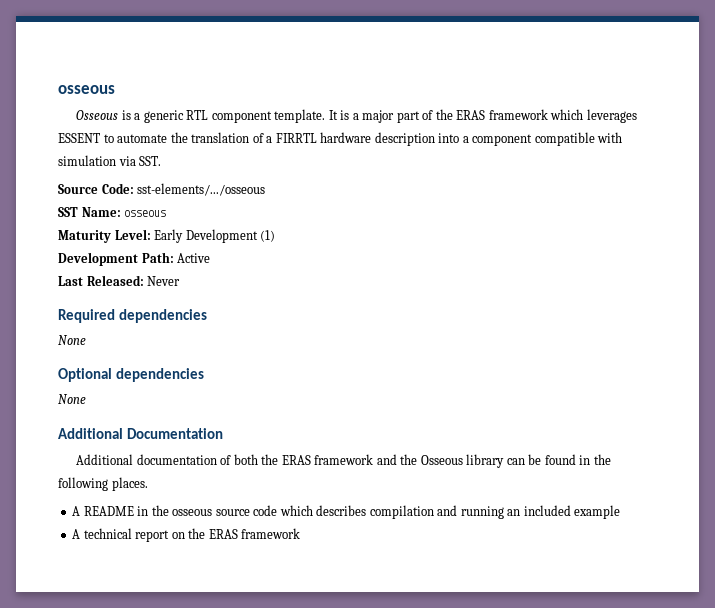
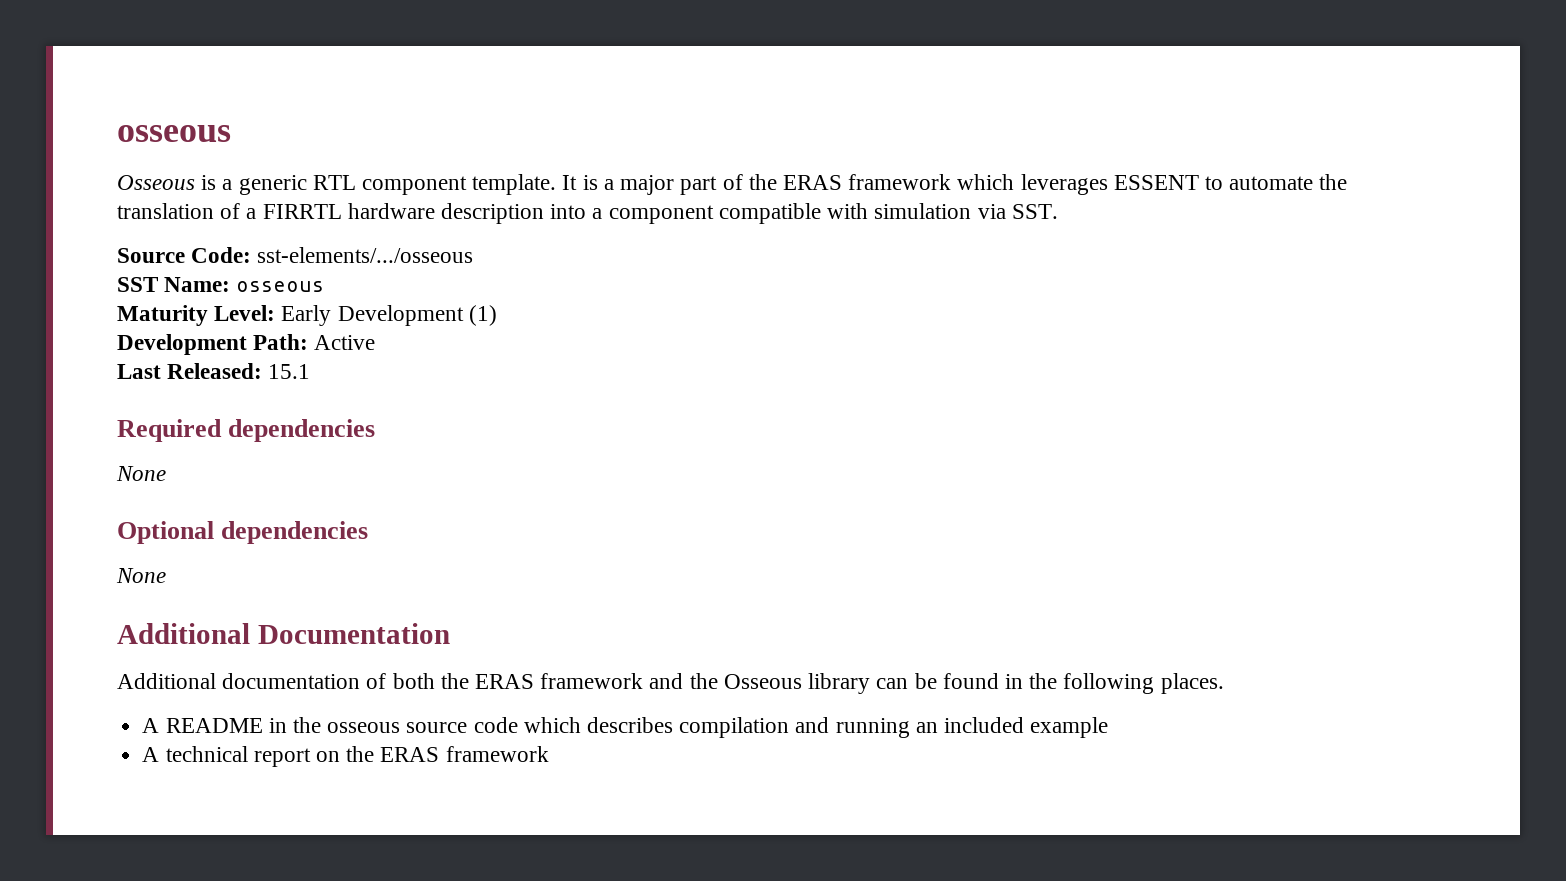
[147,276,181,286] Never -> [268,364,311,379] 15.1

